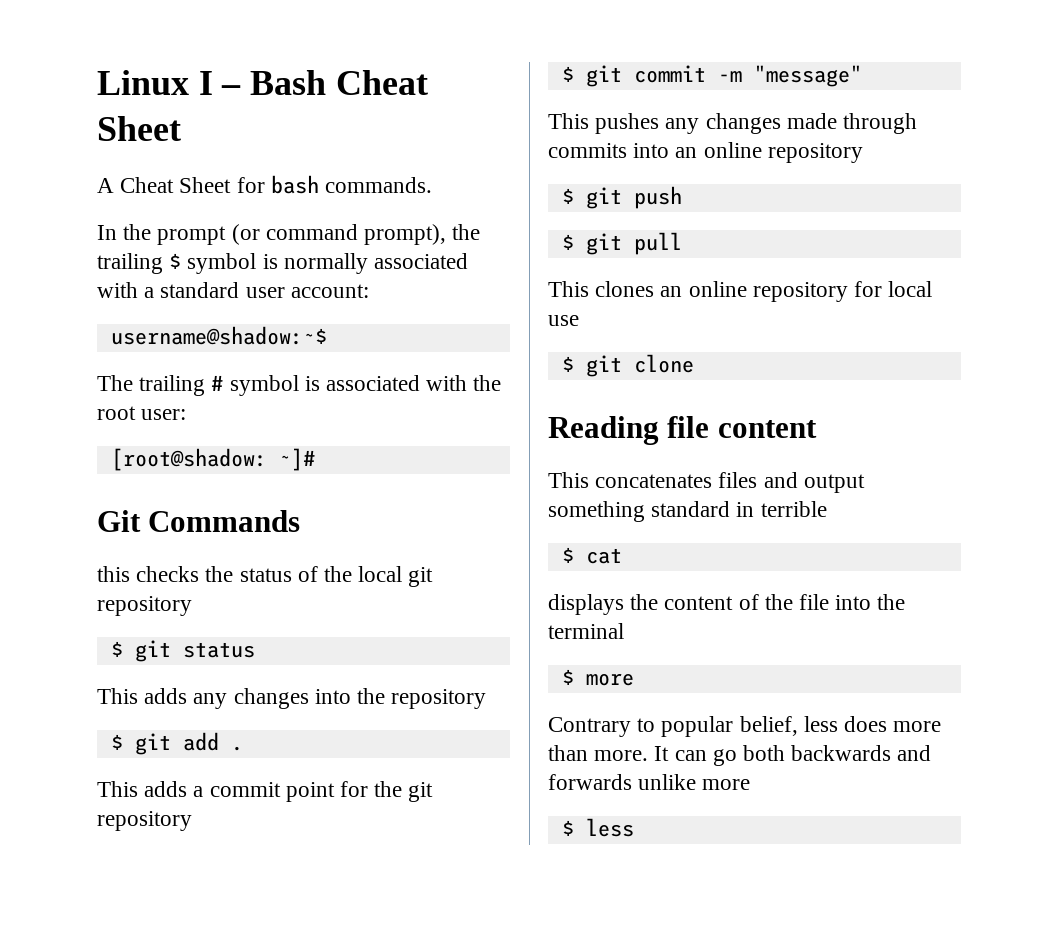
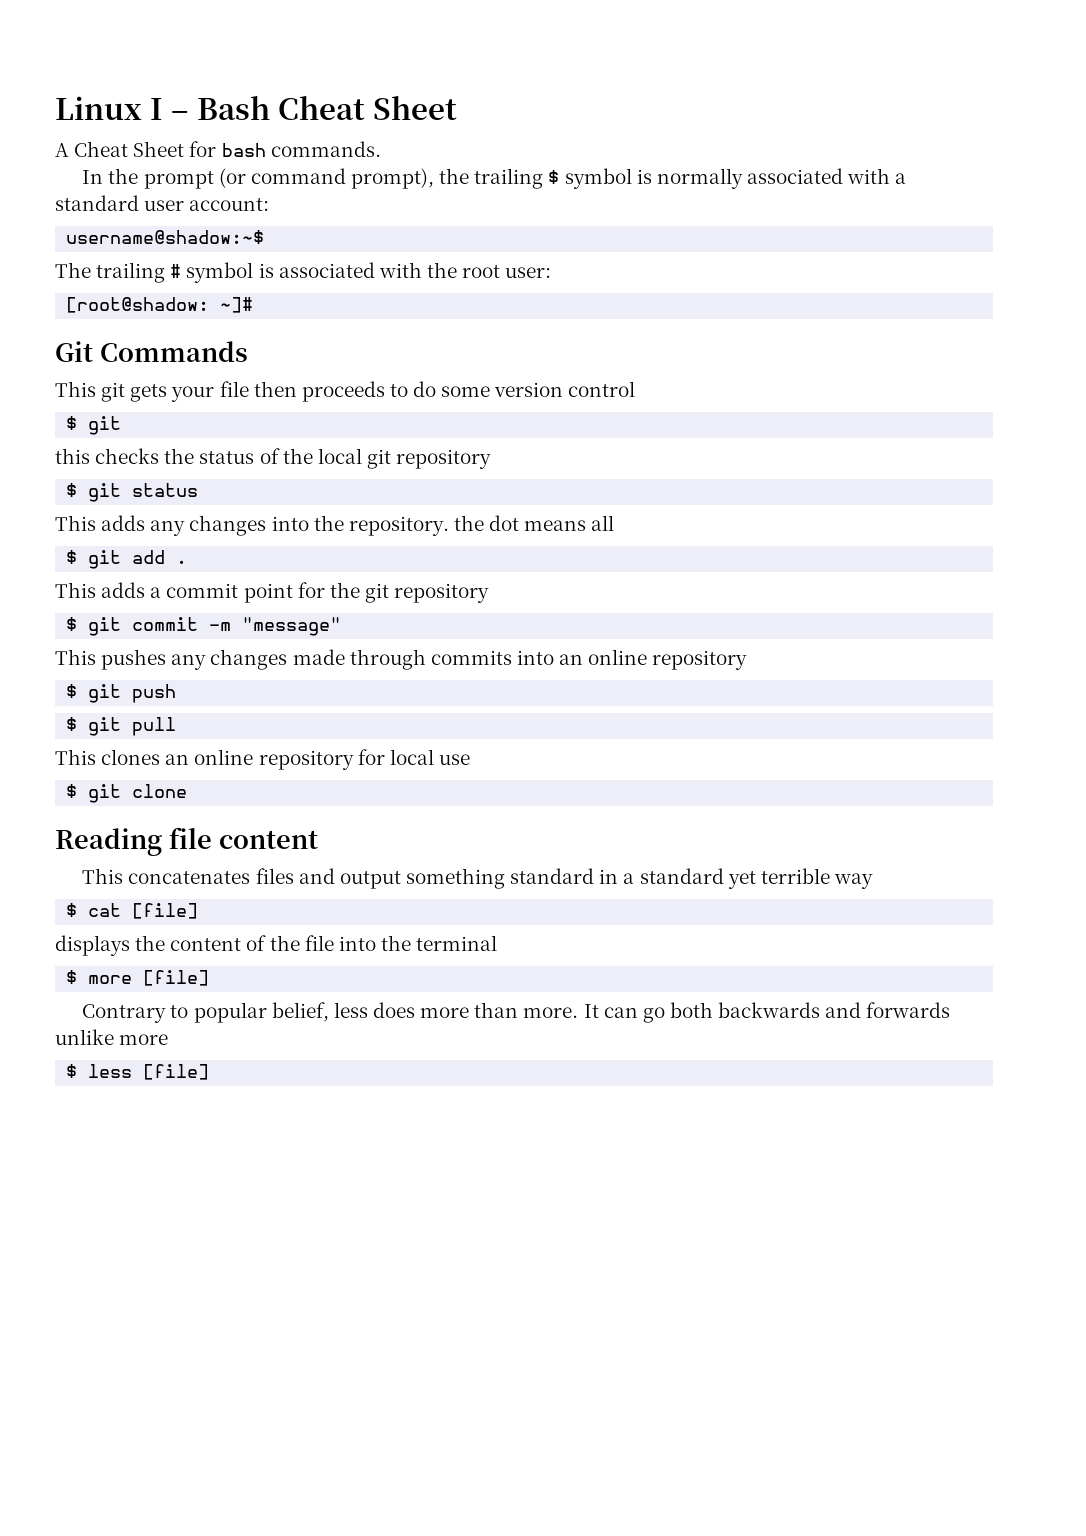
(301, 521) none -> [55,381,636,402] [66,416,122,435] // This git gets your file then proceeds to do some version control // $ git
[391,689,487,709] repository -> [348,515,615,536] repository. the dot means all
(755, 509) none -> [623,868,756,889] a standard yet
(827, 509) none -> [833,873,873,889] way
(622, 556) none -> [132,903,199,919] [file]
(634, 679) none -> [143,970,210,986] [file]
(634, 827) none -> [143,1064,210,1080] [file]

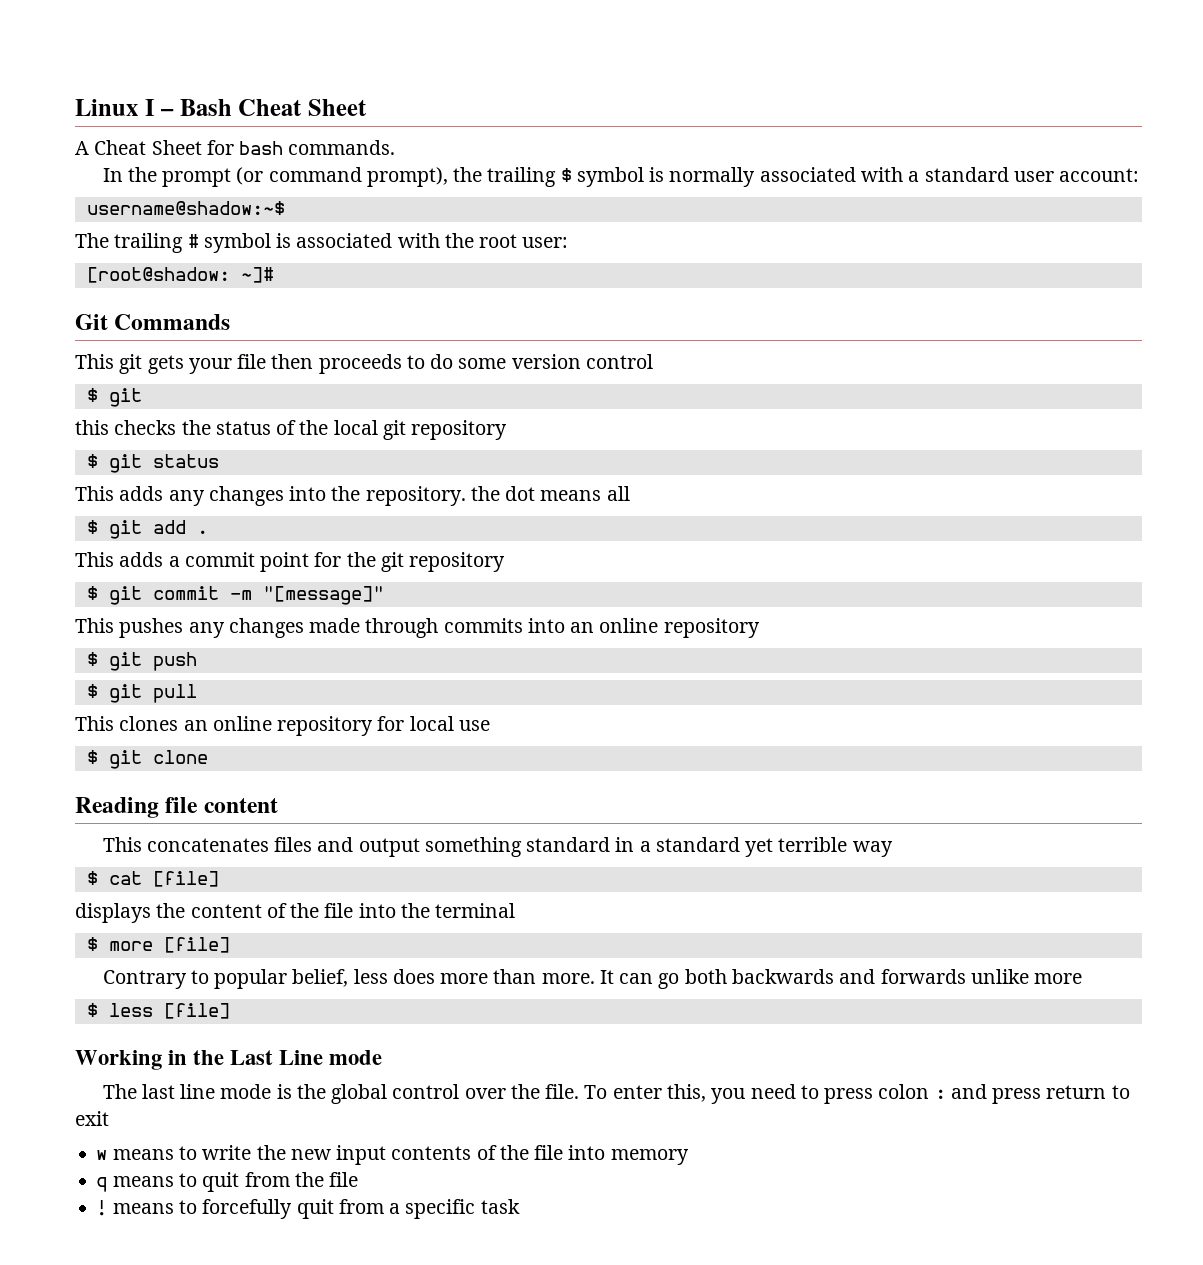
[242,617,342,636] "message" -> [262,586,384,605] "[message]"
(210, 1072) none -> [75,1050,383,1070] [102,1084,1130,1104] [75,1111,109,1126] [96,1145,689,1165] [96,1172,359,1192] [96,1199,520,1219] // Working in the Last Line mode // The last line mode is the global control over the file. To enter this, you need to press colon : and press return to exit // w means to write the new input contents of the file into memory // q means to quit from the file // ! means to forcefully quit from a specific task

